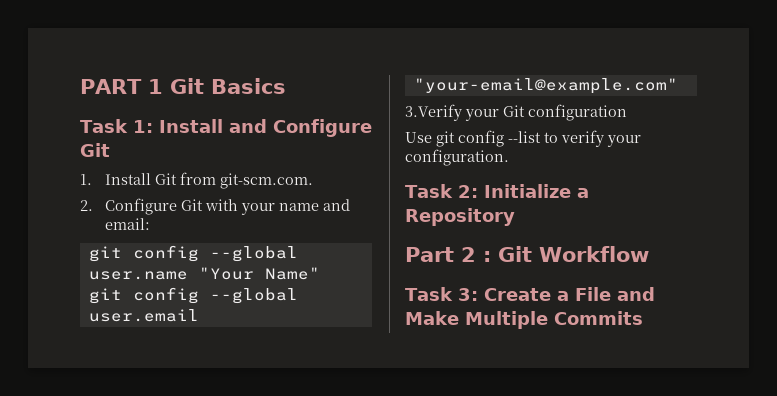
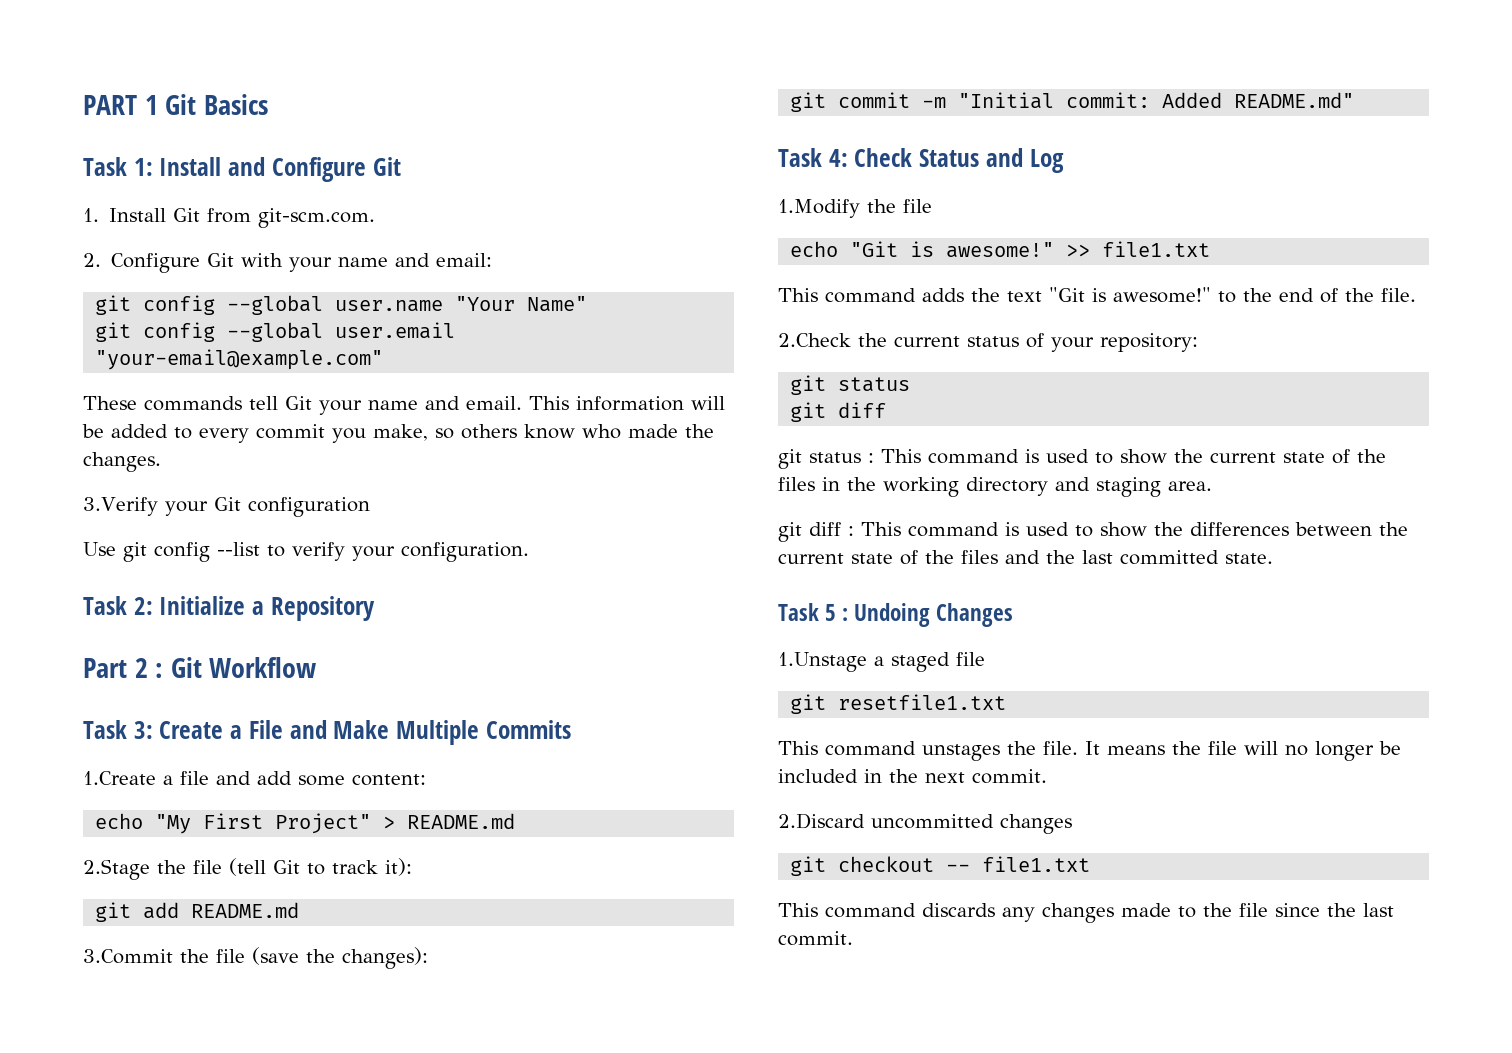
(678, 86) none -> [83,396,725,415] [82,424,714,443] [83,452,161,472] // These commands tell Git your name and email. This information will be added to every commit you make, so others know who made the changes.
(643, 318) none -> [83,771,426,786] [95,813,516,834] [83,858,412,880] [95,902,300,922] [83,947,428,969] [790,92,1355,112] [778,148,1064,173] [778,199,932,218] [790,241,1211,258] [778,287,1416,303] [778,333,1198,352] [790,375,911,395] [790,402,887,422] [778,449,1386,469] [778,477,1212,497] [778,522,1408,542] [778,550,1273,565] [778,603,1014,627] [778,652,985,672] [790,694,1007,714] [778,741,1401,761] [778,769,1047,784] [778,813,1072,834] [790,856,1091,876] [778,903,1394,923] [778,931,853,946] // 1.Create a file and add some content: // echo "My First Project" > README.md // 2.Stage the file (tell Git to track it): // git add README.md // 3.Commit the file (save the changes): // git commit -m "Initial commit: Added README.md" // Task 4: Check Status and Log // 1.Modify the file // echo "Git is awesome!" >> file1.txt // This command adds the text "Git is awesome!" to the end of the file. // 2.Check the current status of your repository: // git status // git diff // git status : This command is used to show the current state of the files in the working directory and staging area. // git diff : This command is used to show the differences between the current state of the files and the last committed state. // Task 5 : Undoing Changes // 1.Unstage a staged file // git resetfile1.txt // This command unstages the file. It means the file will no longer be included in the next commit. // 2.Discard uncommitted changes // git checkout -- file1.txt // This command discards any changes made to the file since the last commit.

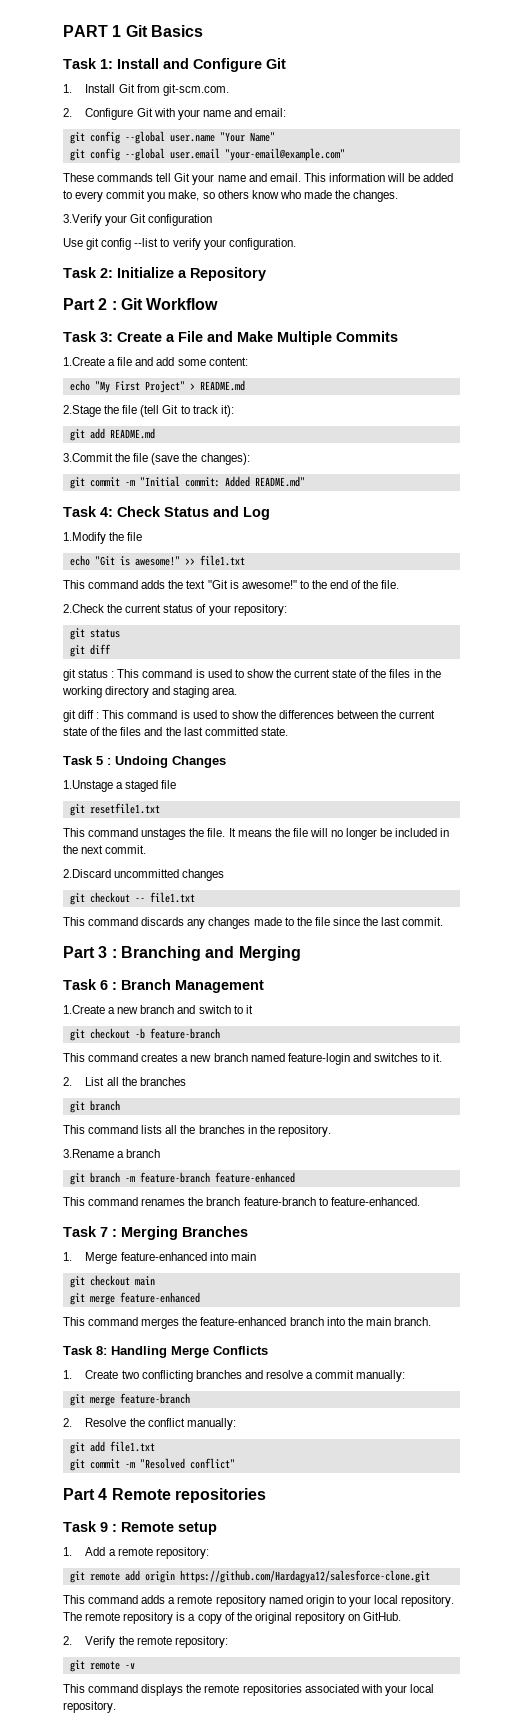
(853, 938) none -> [63,946,301,961] [63,979,264,993] [63,1005,253,1014] [69,1028,220,1041] [63,1053,443,1065] [63,1077,186,1086] [69,1100,120,1113] [63,1125,331,1137] [63,1149,161,1158] [69,1172,295,1185] [63,1197,420,1206] [63,1226,248,1240] [63,1252,256,1264] [69,1275,155,1288] [69,1292,200,1305] [63,1317,431,1329] [63,1346,268,1358] [63,1370,406,1382] [69,1393,190,1406] [63,1418,236,1430] [69,1441,155,1454] [69,1458,235,1471] [63,1488,266,1503] [63,1521,217,1535] [63,1547,209,1559] [69,1570,430,1583] [63,1595,455,1607] [63,1612,402,1624] [63,1636,228,1648] [69,1660,135,1672] [63,1684,434,1696] [63,1701,116,1713] // Part 3 : Branching and Merging // Task 6 : Branch Management // 1.Create a new branch and switch to it // git checkout -b feature-branch // This command creates a new branch named feature-login and switches to it. // 2. List all the branches // git branch // This command lists all the branches in the repository. // 3.Rename a branch // git branch -m feature-branch feature-enhanced // This command renames the branch feature-branch to feature-enhanced. // Task 7 : Merging Branches // 1. Merge feature-enhanced into main // git checkout main // git merge feature-enhanced // This command merges the feature-enhanced branch into the main branch. // Task 8: Handling Merge Conflicts // 1. Create two conflicting branches and resolve a commit manually: // git merge feature-branch // 2. Resolve the conflict manually: // git add file1.txt // git commit -m "Resolved conflict" // Part 4 Remote repositories // Task 9 : Remote setup // 1. Add a remote repository: // git remote add origin https://github.com/Hardagya12/salesforce-clone.git // This command adds a remote repository named origin to your local repository. The remote repository is a copy of the original repository on GitHub. // 2. Verify the remote repository: // git remote -v // This command displays the remote repositories associated with your local repository.

